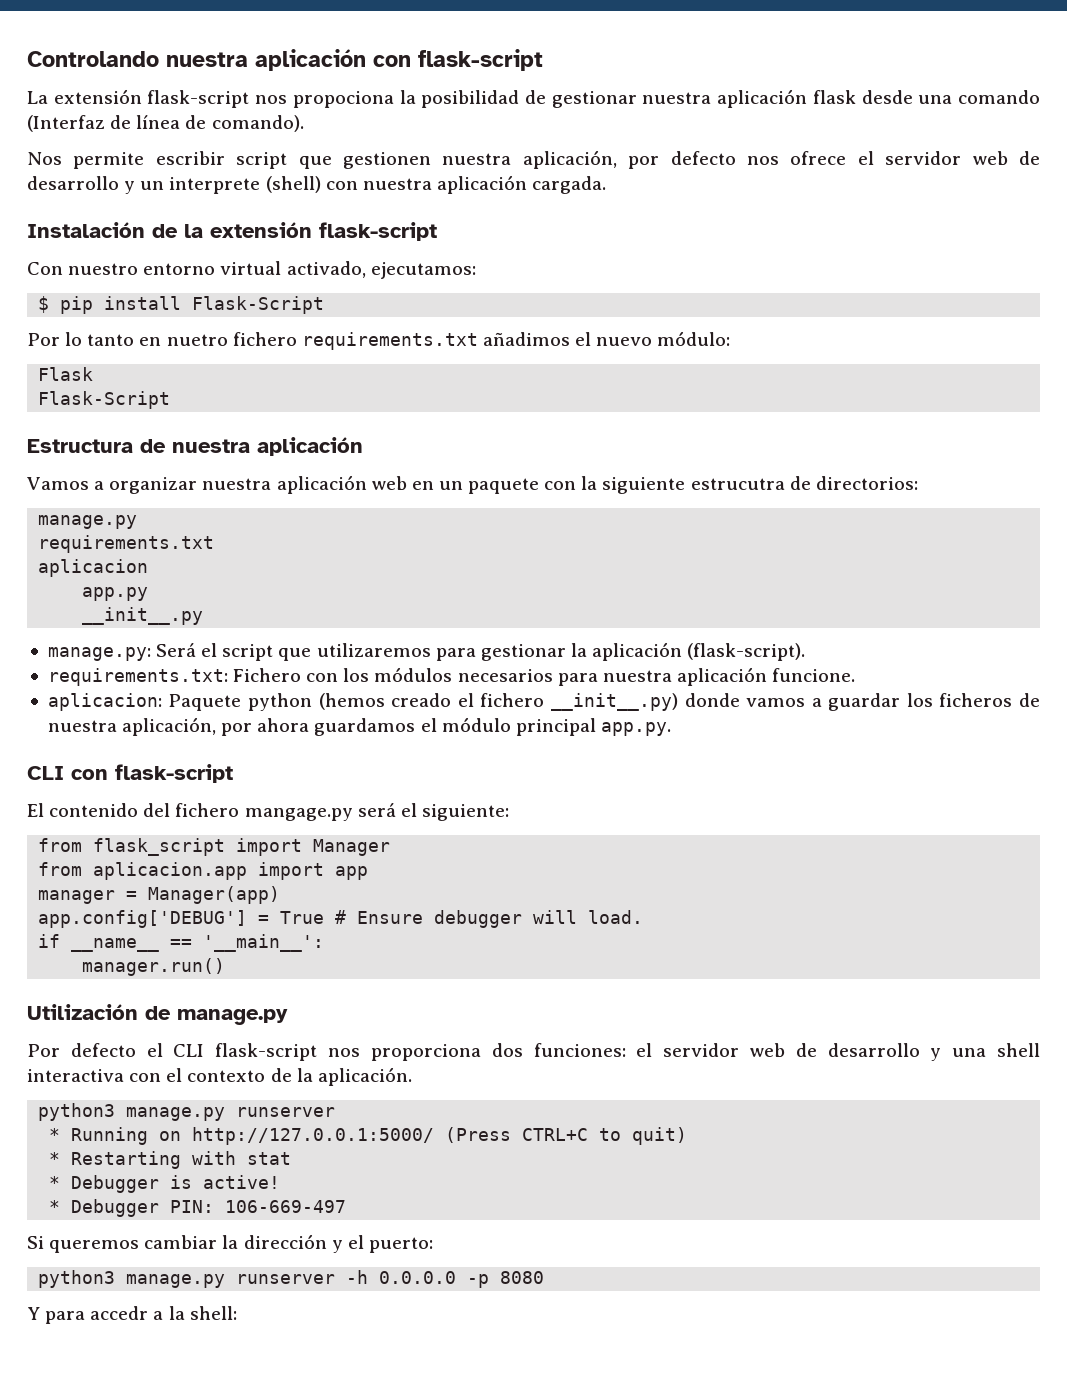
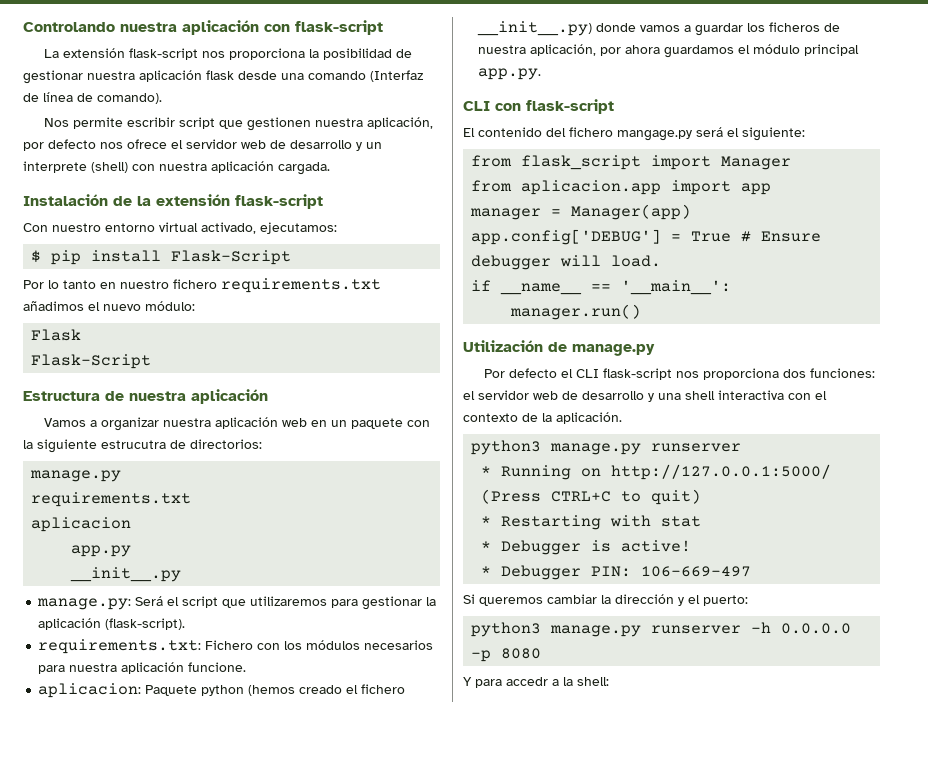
[292,91,394,108] propociona -> [228,48,305,60] proporciona
[166,334,228,346] nuetro -> [120,280,169,289] nuestro

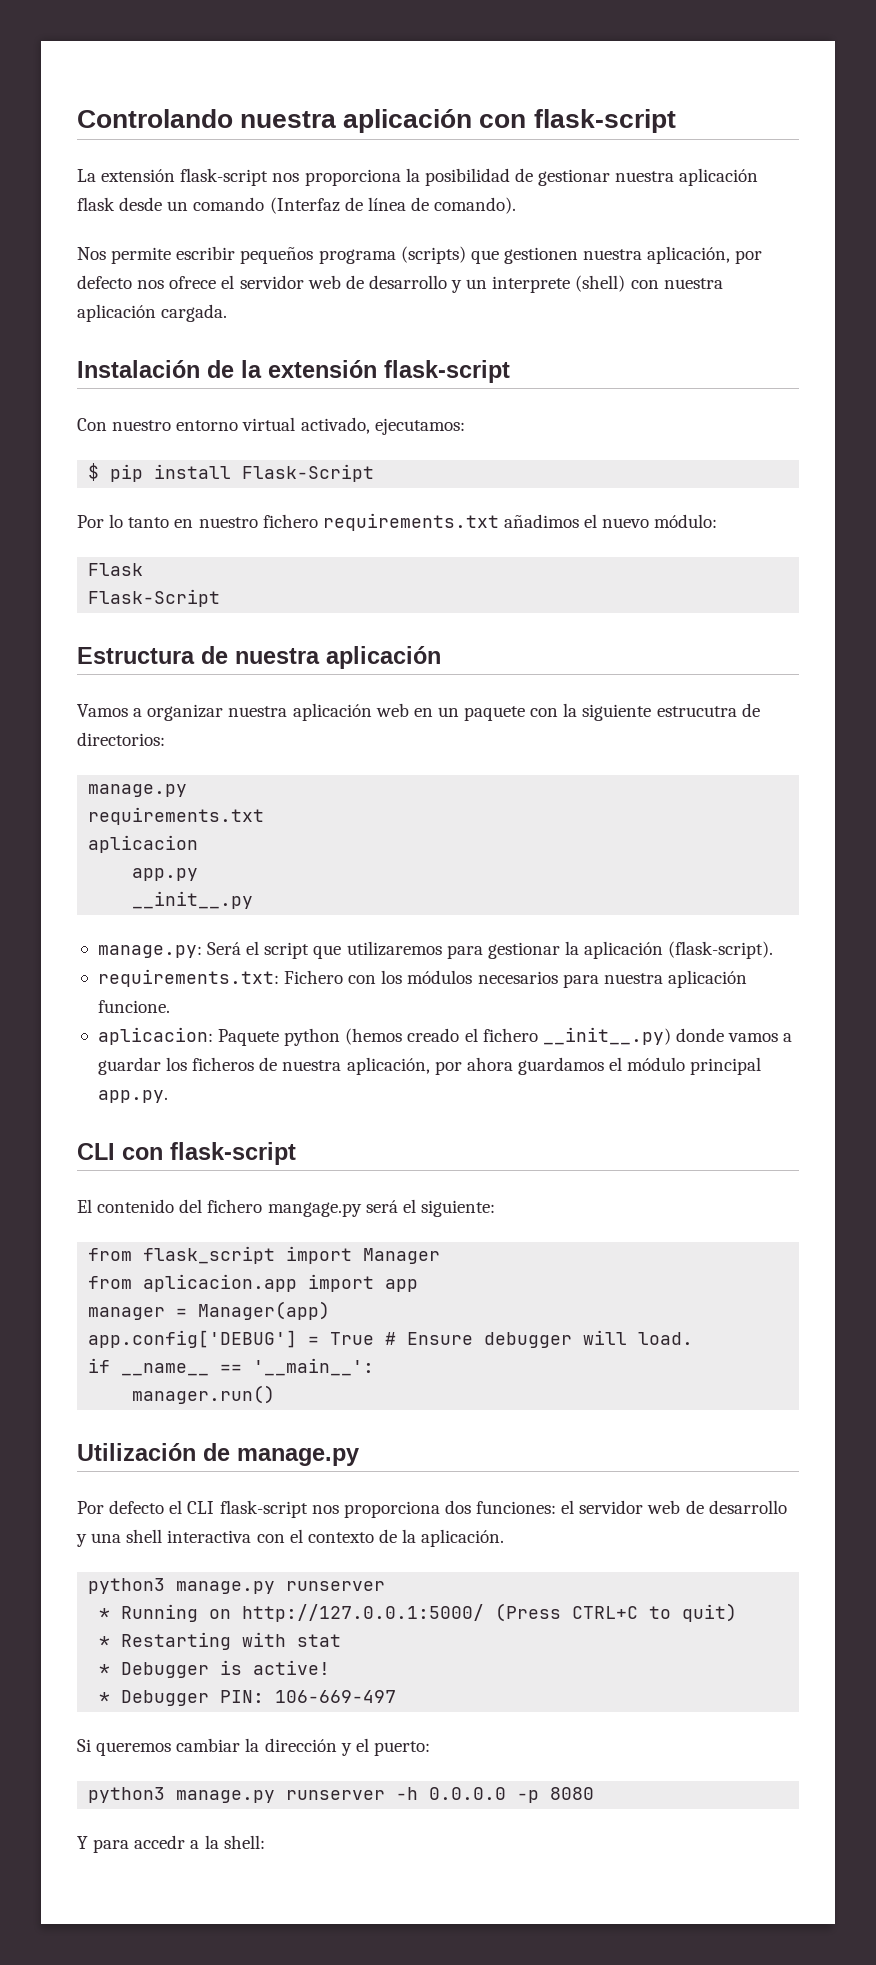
[281,73,304,80] una -> [167,201,189,211] un
[178,117,215,129] script -> [240,246,466,264] pequeños programa (scripts)

